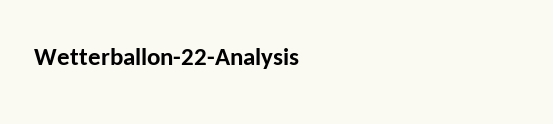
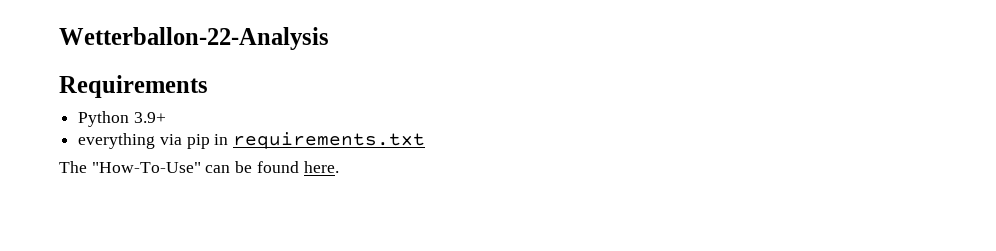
(299, 58) none -> [59,75,208,98] [78,111,166,127] [78,132,426,149] [59,161,339,173] // Requirements // Python 3.9+ // everything via pip in requirements.txt // The "How-To-Use" can be found here.

